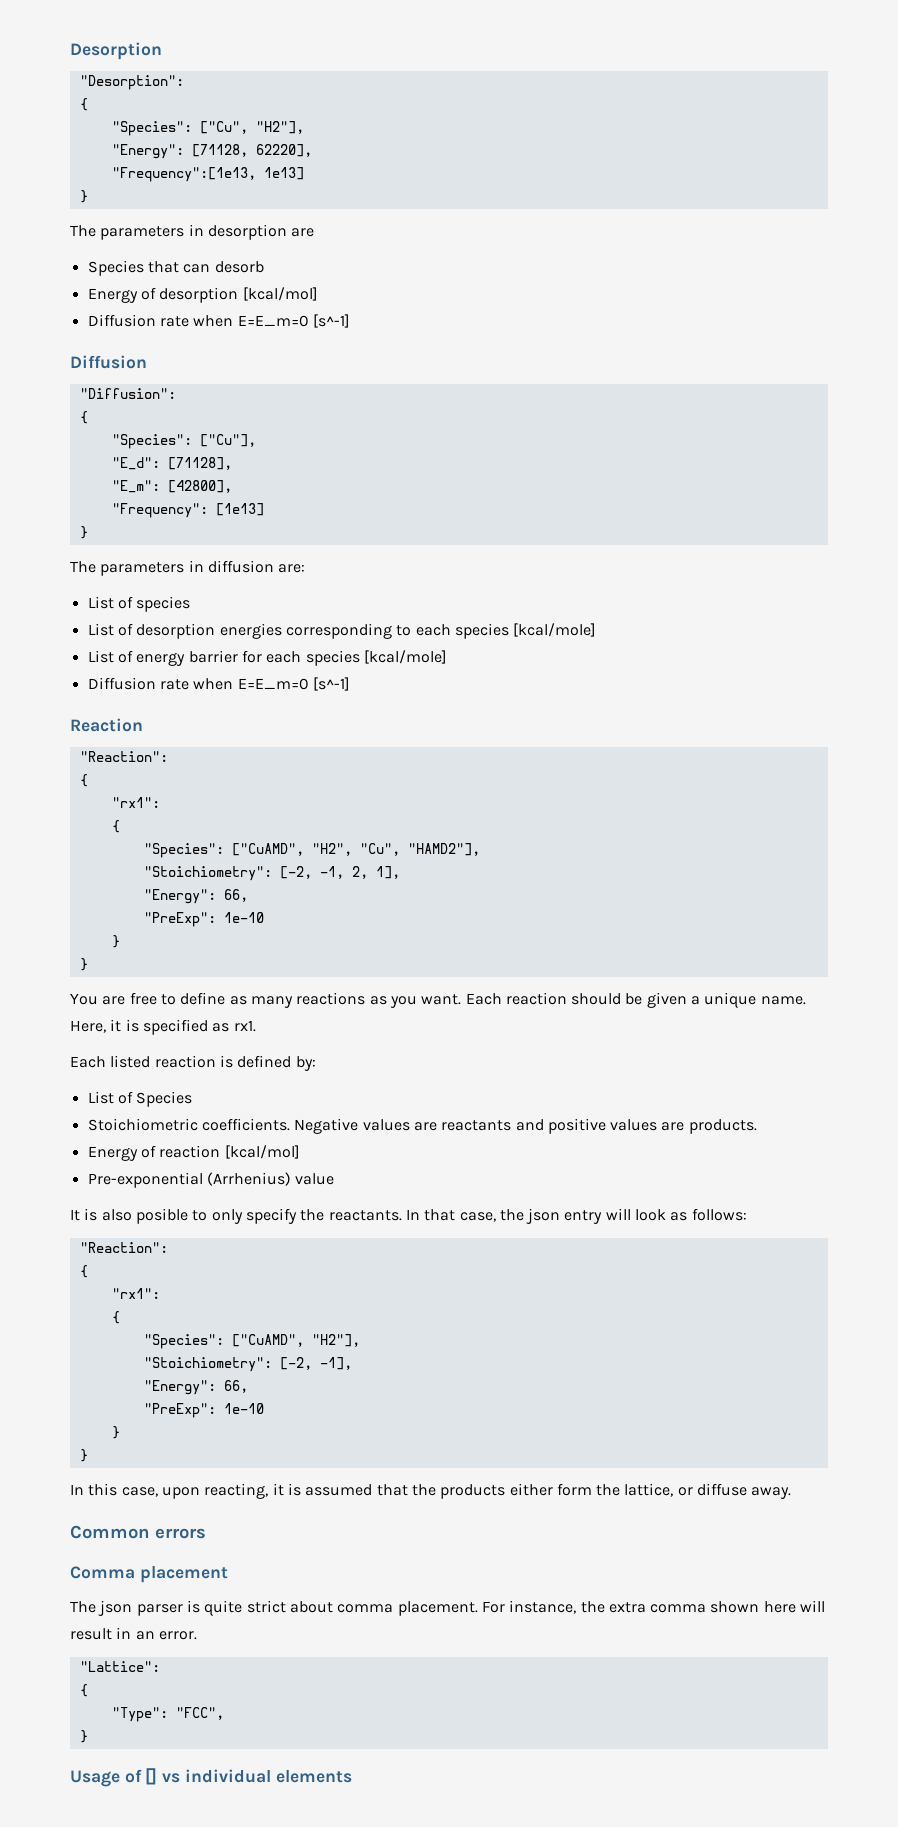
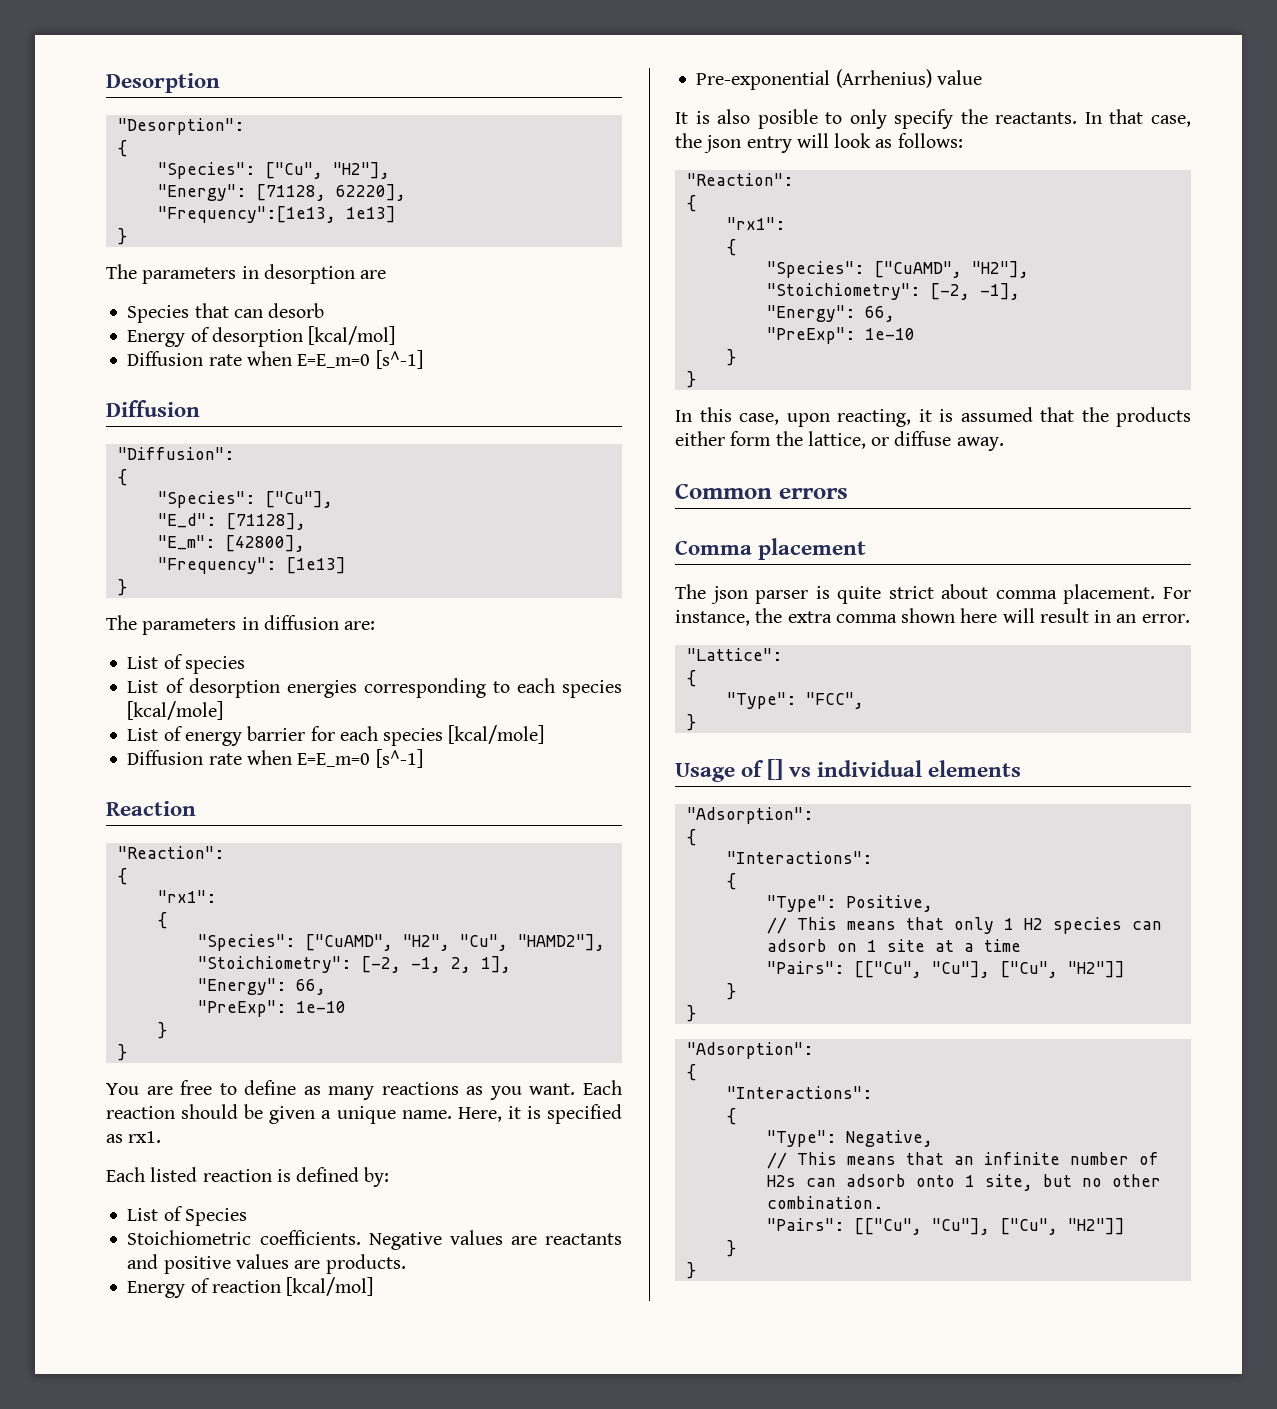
(352, 1776) none -> [686,807,813,824] [686,829,696,846] [726,851,872,864] [726,873,736,890] [766,895,933,912] [766,917,1162,934] [766,939,1021,952] [766,961,1125,978] [726,983,736,1000] [686,1005,696,1022] [686,1042,813,1059] [686,1064,696,1081] [726,1086,872,1099] [726,1108,736,1125] [766,1130,933,1147] [766,1152,1159,1169] [766,1174,1161,1191] [766,1196,883,1209] [766,1218,1125,1235] [726,1240,736,1257] [686,1262,696,1279] // "Adsorption": // { // "Interactions": // { // "Type": Positive, // // This means that only 1 H2 species can adsorb on 1 site at a time // "Pairs": [["Cu", "Cu"], ["Cu", "H2"]] // } // } // "Adsorption": // { // "Interactions": // { // "Type": Negative, // // This means that an infinite number of H2s can adsorb onto 1 site, but no other combination. // "Pairs": [["Cu", "Cu"], ["Cu", "H2"]] // } // }

